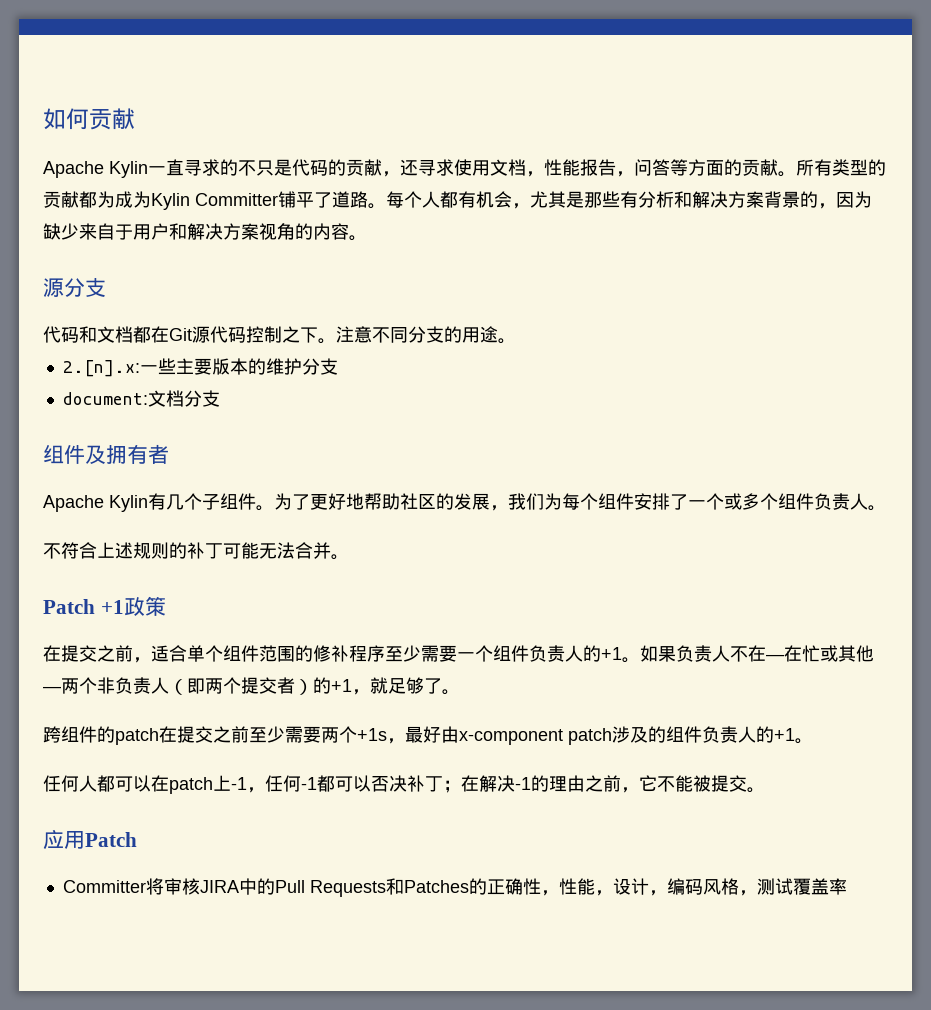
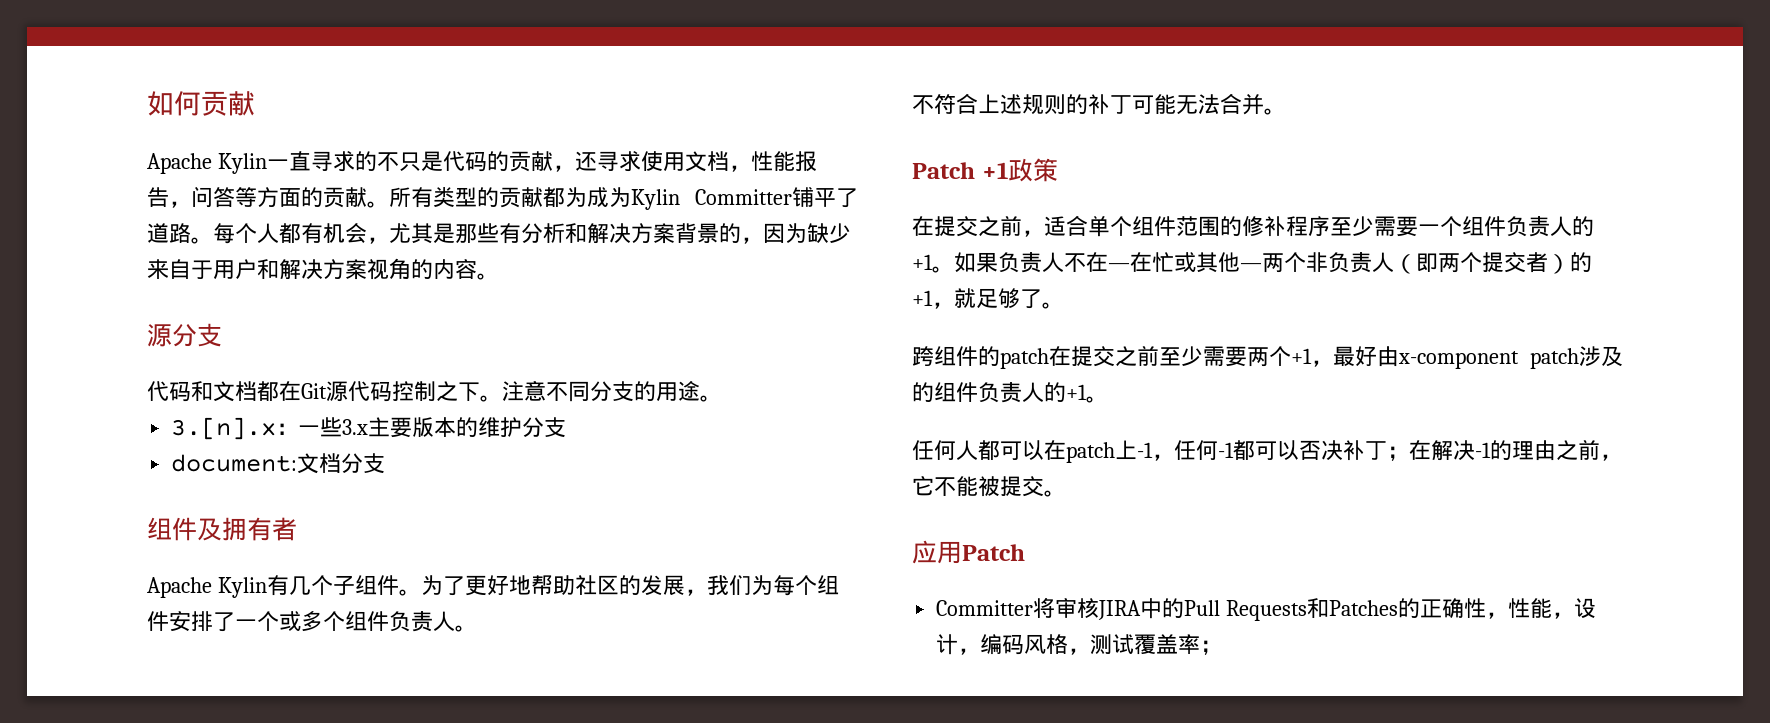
[62,358,176,377] 2.[n].x:一些 -> [171,417,369,440] 3.[n].x：一些3.x
[357,728,387,741] +1s -> [1291,348,1312,364] +1
(847, 886) none -> [1200,640,1223,655] ；

